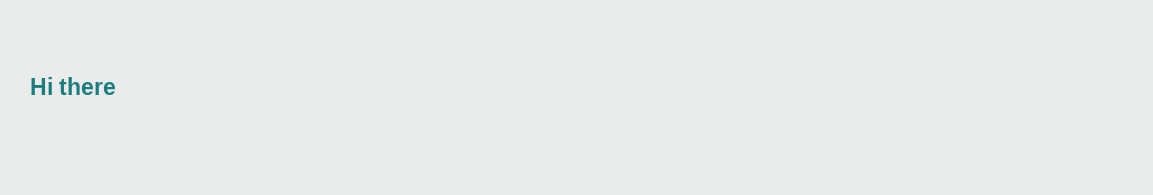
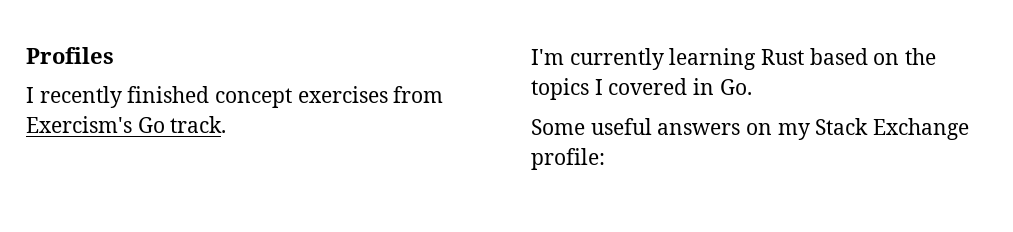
[30,77,117,95] Hi there -> [26,47,114,64] [26,86,444,108] [26,116,227,133] [531,48,937,70] [531,78,752,100] [531,118,970,140] [531,148,605,170] Profiles // I recently finished concept exercises from Exercism's Go track. // I'm currently learning Rust based on the topics I covered in Go. // Some useful answers on my Stack Exchange profile:

